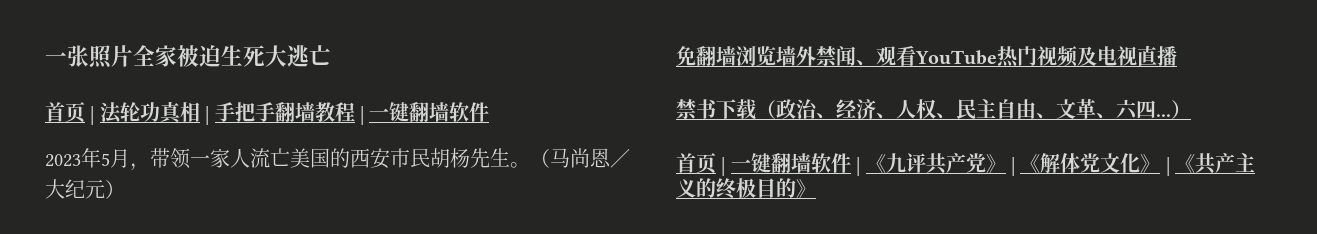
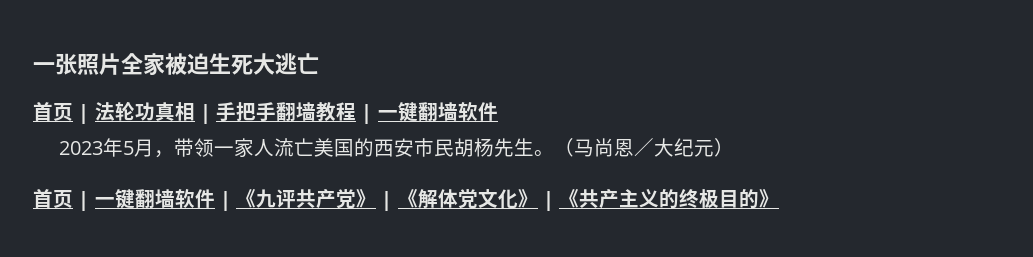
[676,45,1177,68] [676,99,1191,120] // 免翻墙浏览墙外禁闻、观看YouTube热门视频及电视直播 // 禁书下载（政治、经济、人权、民主自由、文革、六四...） -> (734, 147) none

